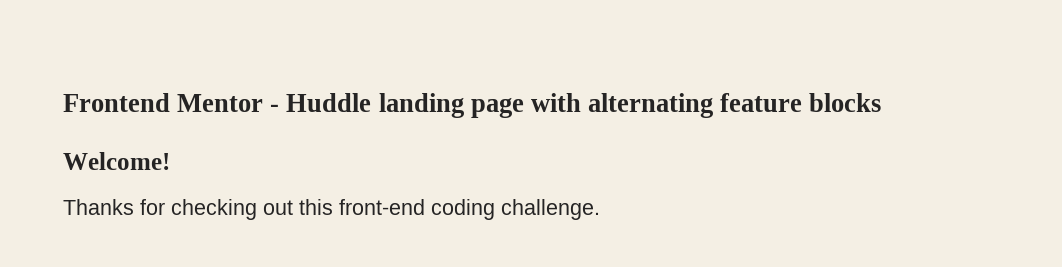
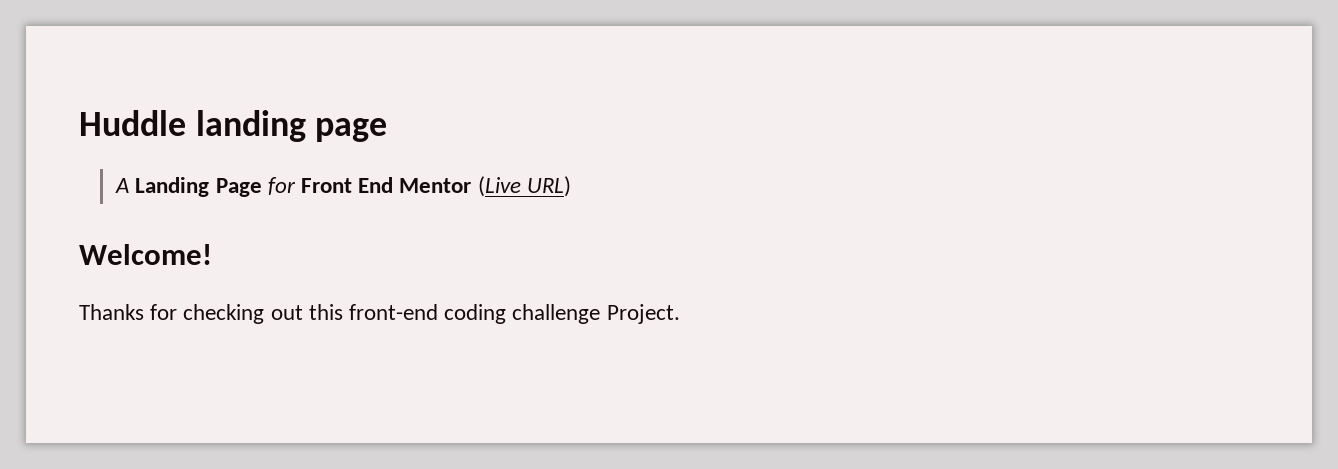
[63,93,280,112] Frontend Mentor - -> (79, 123) none
[530,93,882,118] with alternating feature blocks -> [115,176,571,197] // A Landing Page for Front End Mentor (Live URL)
[501,199,600,220] challenge. -> [512,304,680,324] challenge Project.

